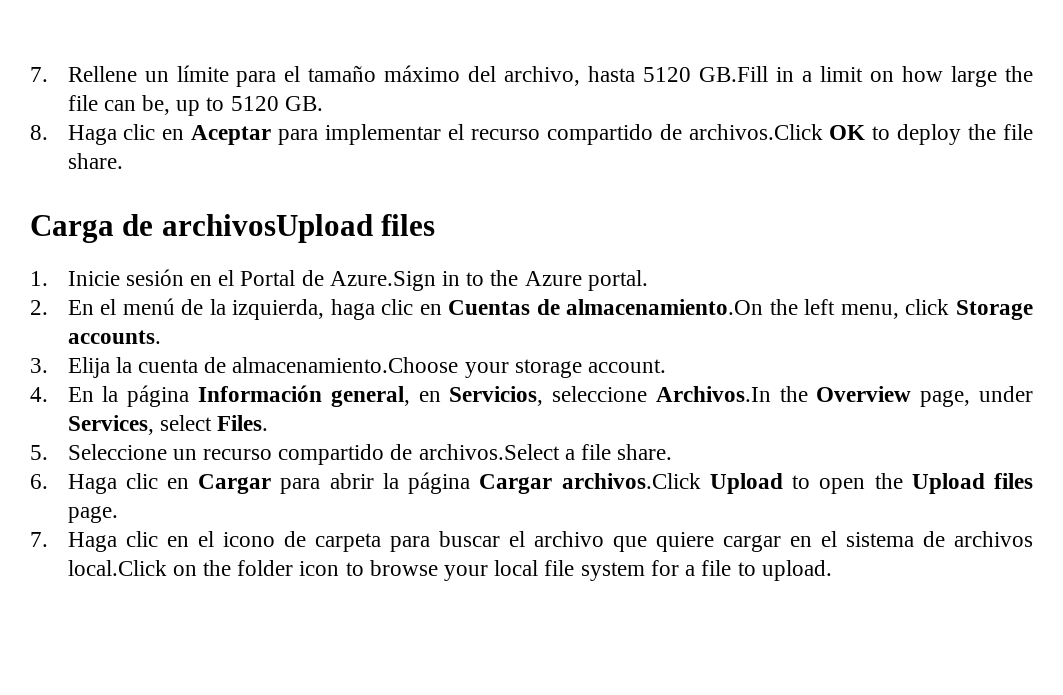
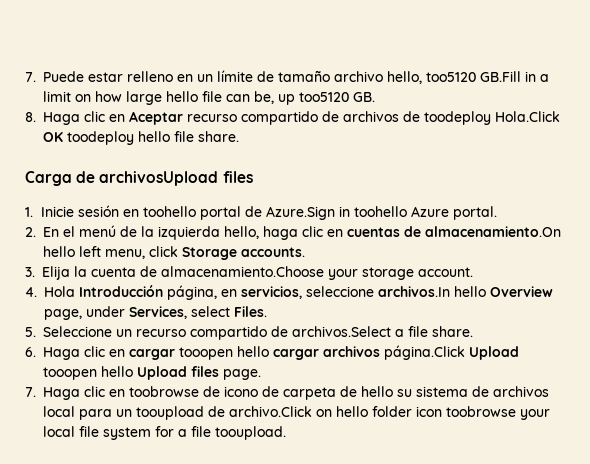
[30,65,692,87] 7. Rellene un límite para el tamaño máximo del archivo, hasta 5120 -> [25,70,476,84] 7. Puede estar relleno en un límite de tamaño archivo hello, too5120
[1005,66,1034,82] the -> [166,91,198,102] hello
[206,96,279,111] to 5120 -> [299,92,349,102] too5120
[278,124,997,145] para implementar el recurso compartido de archivos.Click OK to deploy the -> [187,111,560,125] [43,131,170,145] recurso compartido de archivos de toodeploy Hola.Click OK toodeploy hello
[218,270,296,286] el Portal -> [143,206,242,220] toohello portal
[466,270,519,286] to the -> [354,206,408,217] toohello
[232,299,325,320] izquierda, -> [158,226,259,240] izquierda hello,
[448,300,531,315] Cuentas -> [347,227,400,237] cuentas
[769,299,798,315] the -> [43,246,75,257] hello
[67,385,808,407] En la página Información general, en Servicios, seleccione Archivos.In the -> [44,285,486,300] Hola Introducción página, en servicios, seleccione archivos.In hello
[198,472,903,494] Cargar para abrir la página Cargar archivos.Click Upload to open the -> [129,345,519,360] [43,366,133,380] cargar tooopen hello cargar archivos página.Click Upload tooopen hello
[197,531,214,547] el -> [129,386,220,397] toobrowse de
[389,531,1034,552] [67,560,438,576] para buscar el archivo que quiere cargar en el sistema de archivos local.Click on the folder icon to browse -> [340,386,549,397] [43,406,516,420] de hello su sistema de archivos local para un tooupload de archivo.Click on hello folder icon toobrowse
[737,560,832,581] to upload. -> [215,426,286,440] tooupload.

